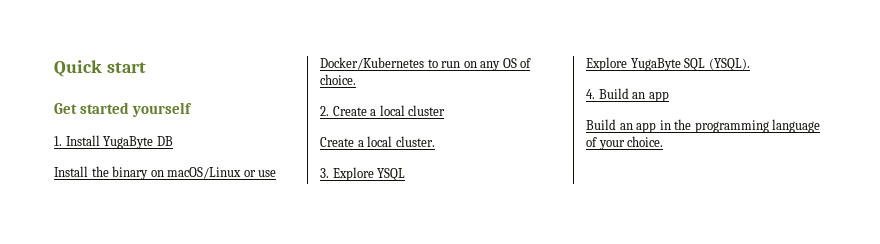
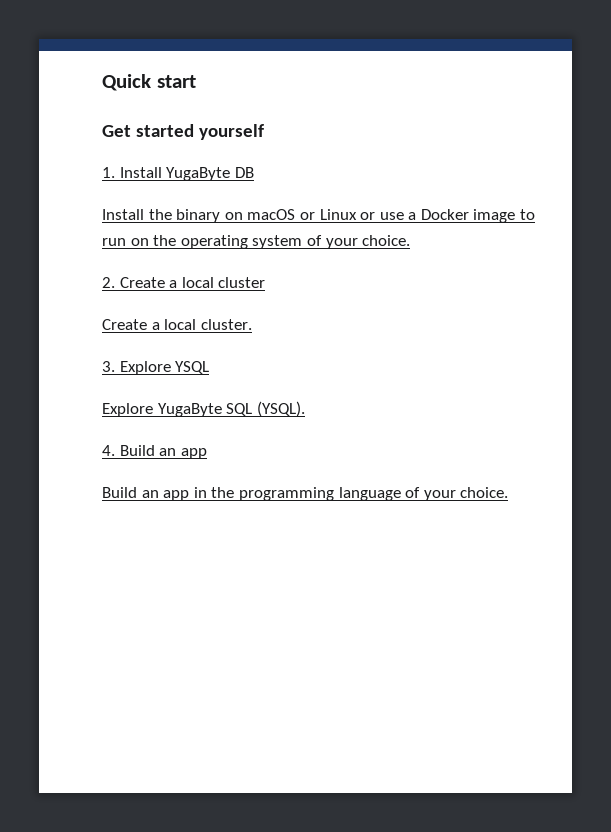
[167,167,277,179] [320,57,532,71] macOS/Linux or use Docker/Kubernetes to run on any OS of -> [247,209,536,223] [102,235,358,249] macOS or Linux or use a Docker image to run on the operating system of your

